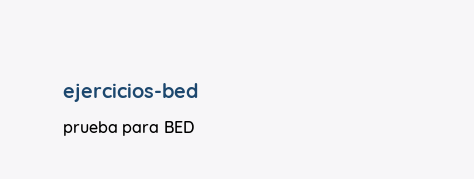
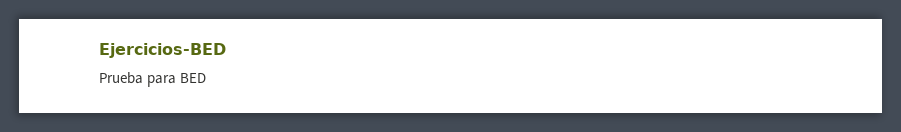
[63,83,198,102] [63,121,118,136] ejercicios-bed // prueba -> [99,43,226,58] [99,72,143,84] Ejercicios-BED // Prueba

